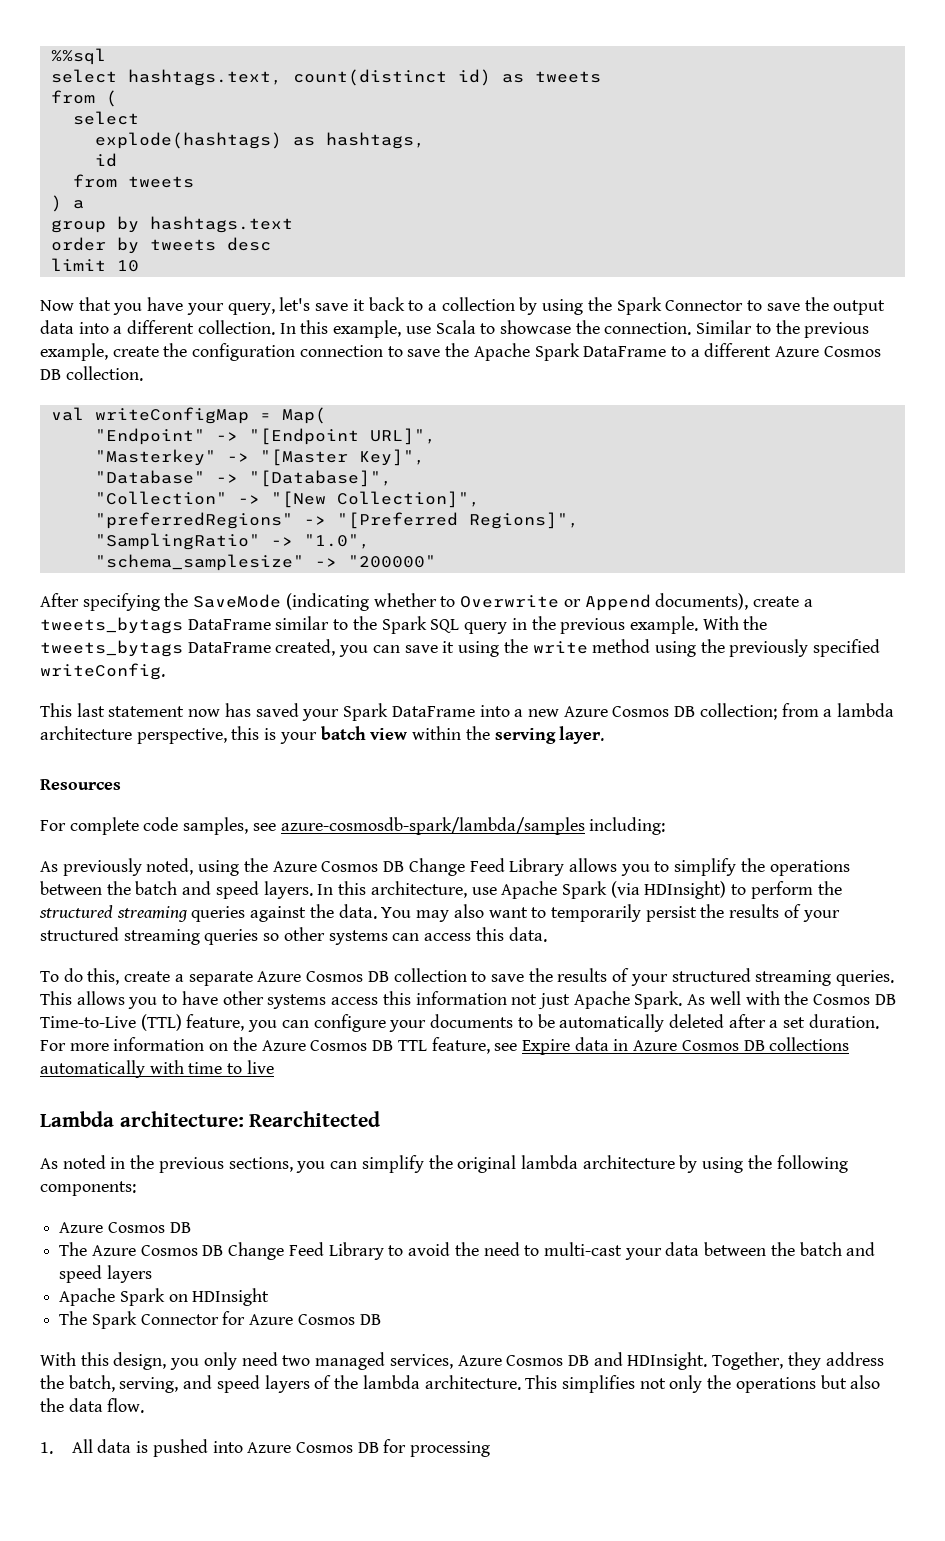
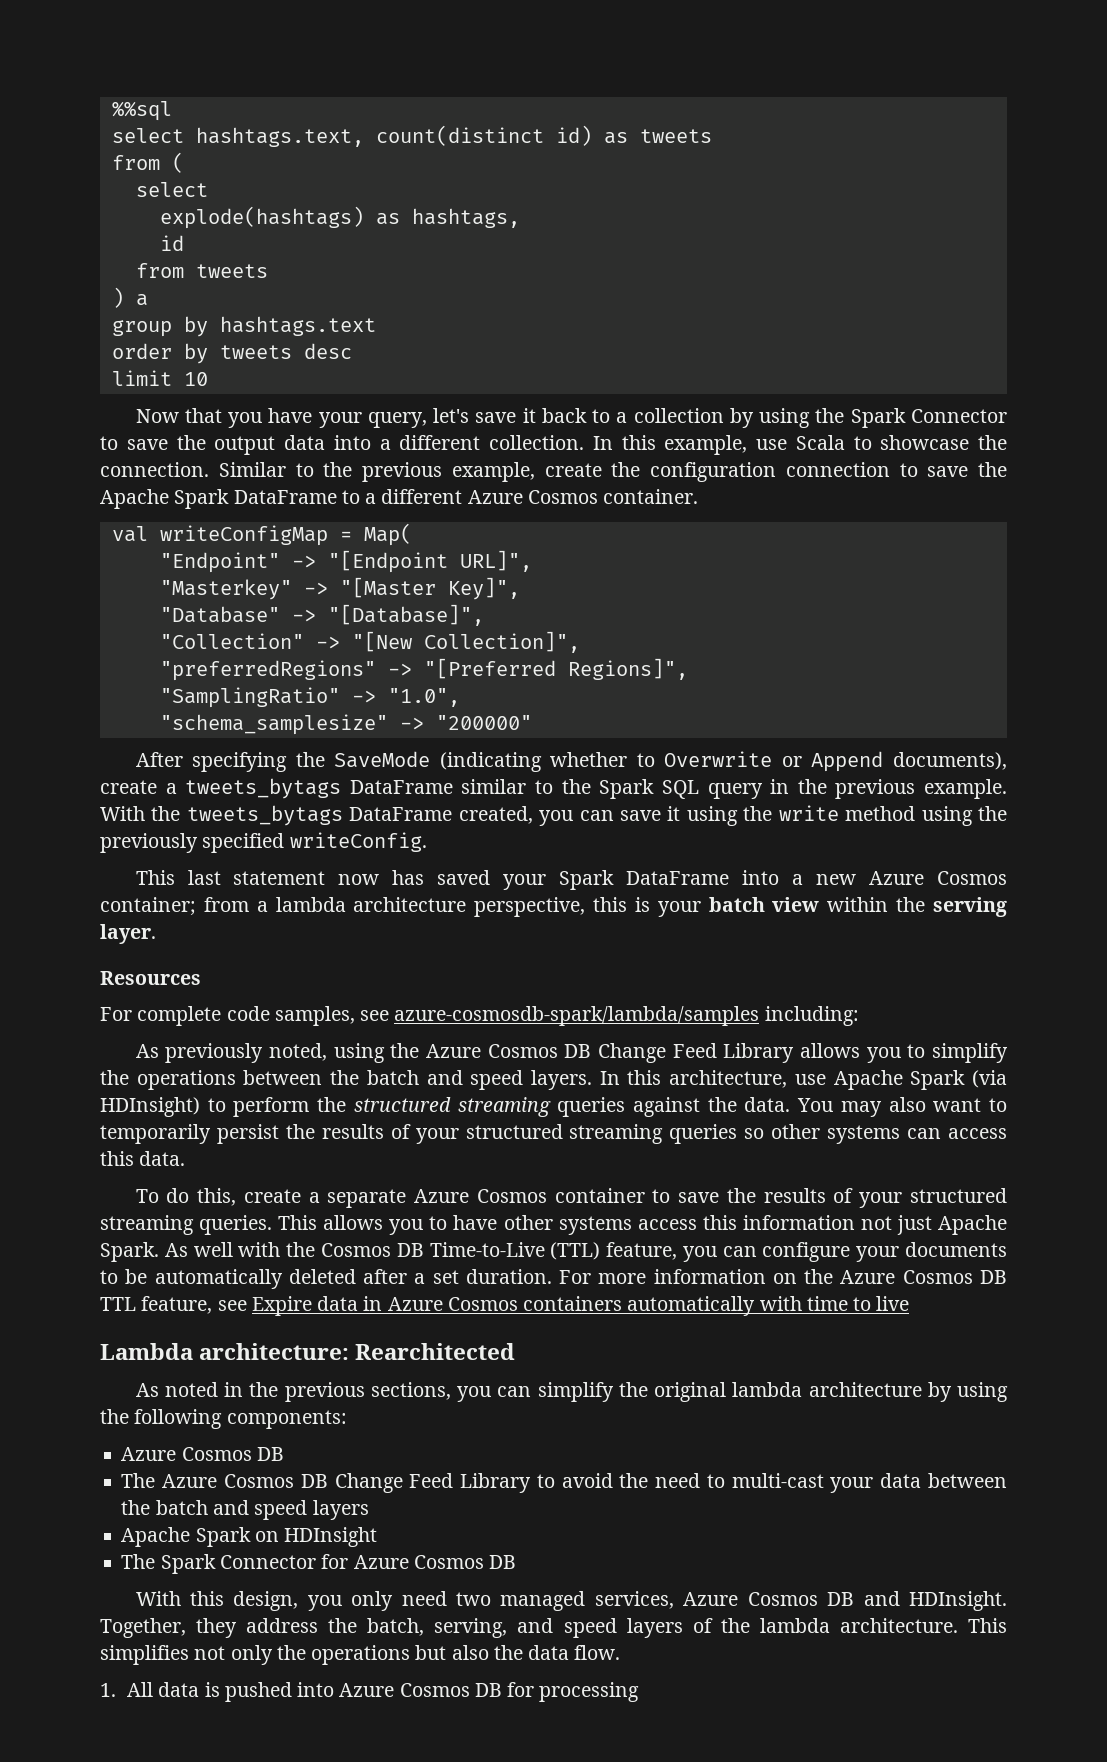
[40,366,143,381] DB collection. -> [603,489,699,504] container.
[674,703,777,720] DB collection; -> [100,897,196,916] container;
[367,968,467,982] DB collection -> [554,1188,645,1203] container
[743,1037,850,1051] DB collections -> [523,1296,623,1311] containers

